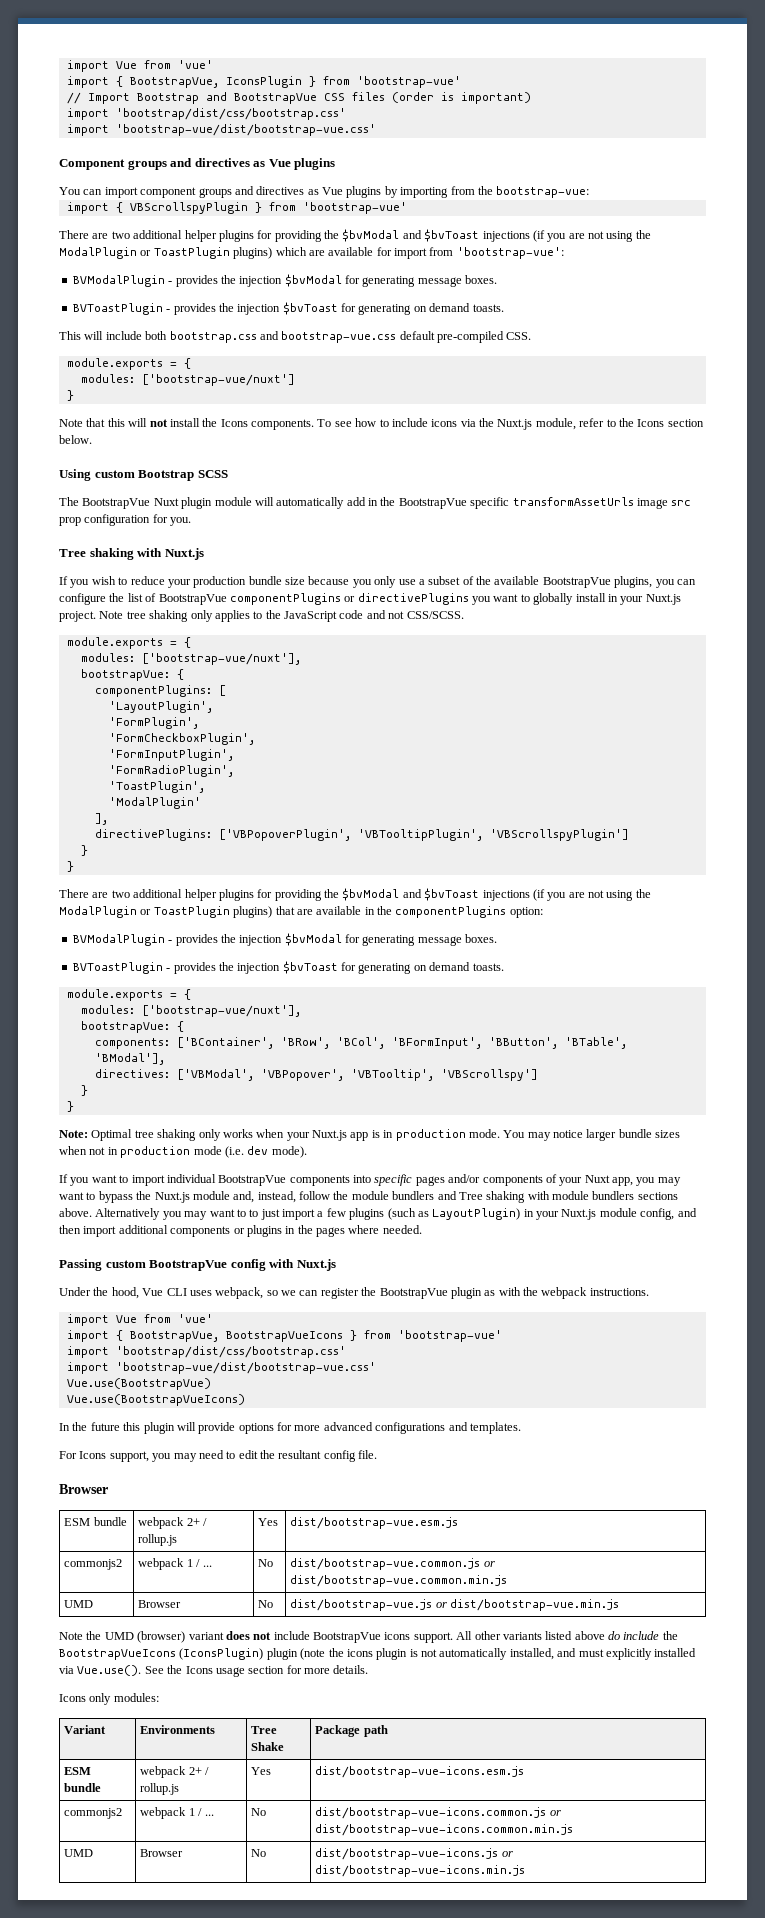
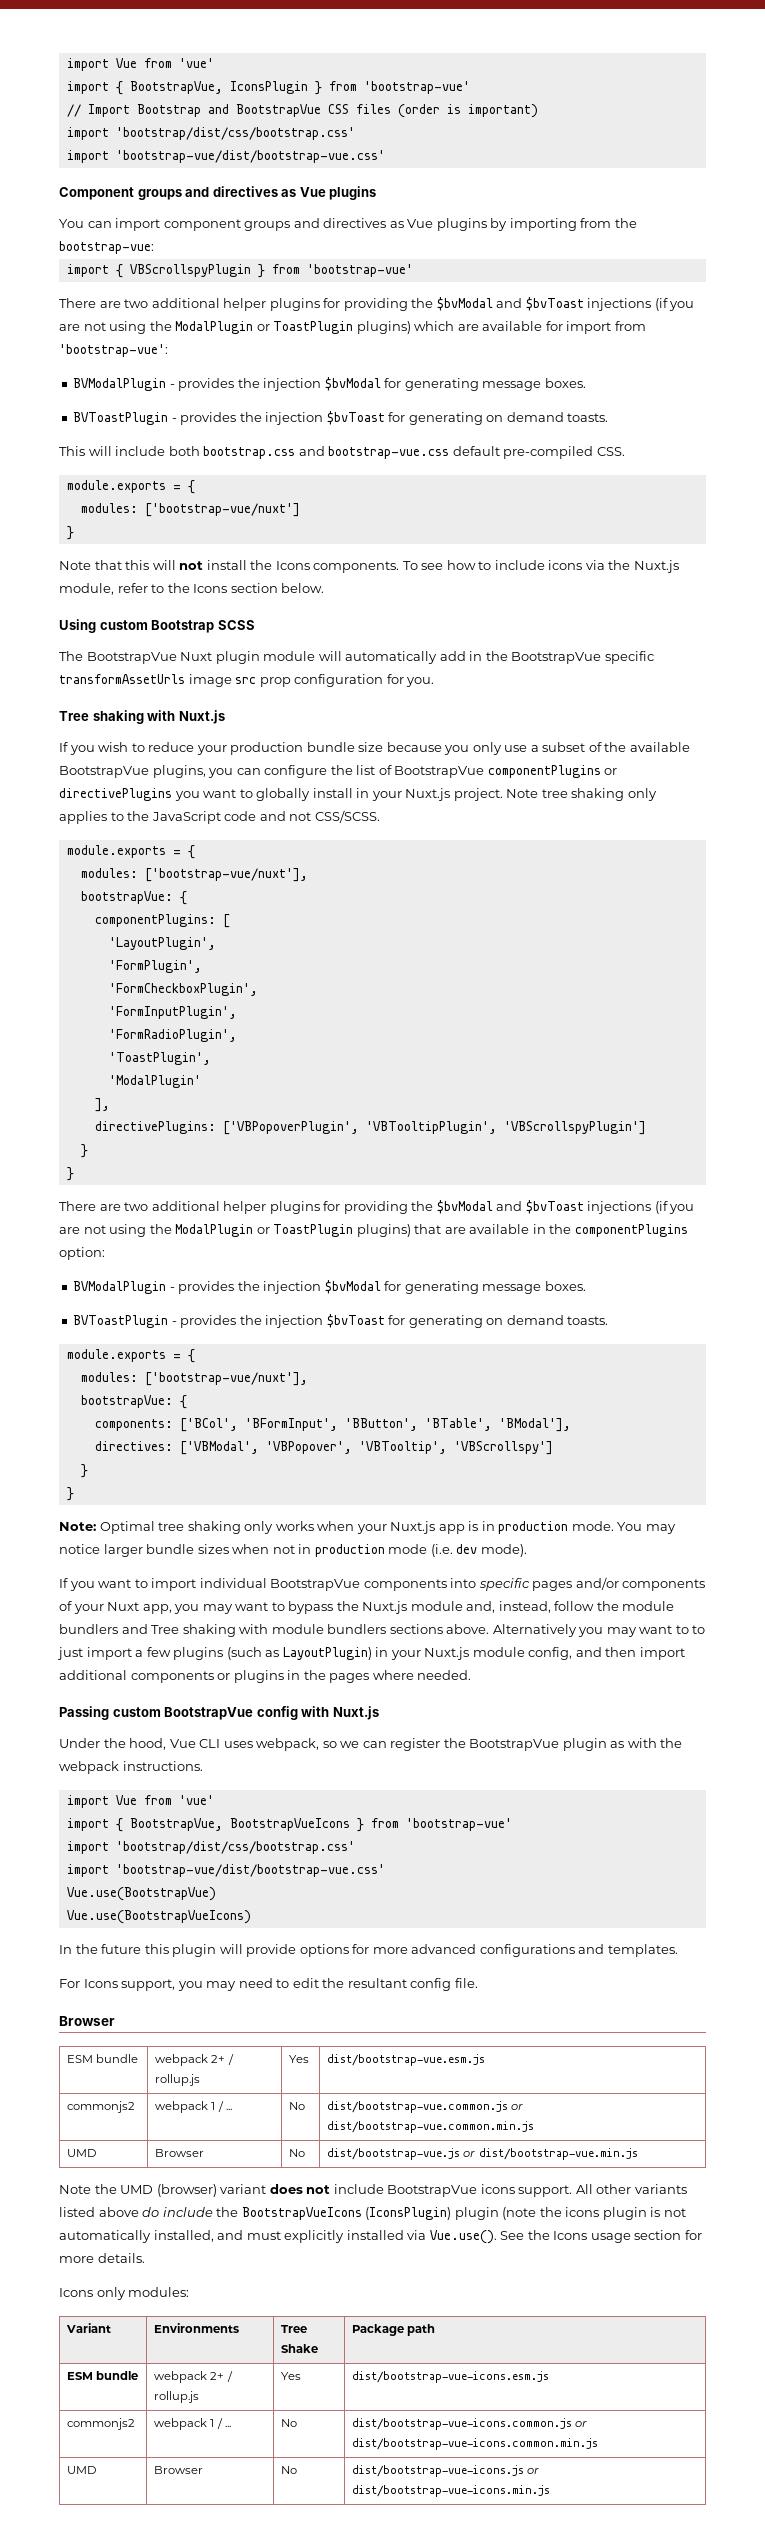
[176,1037,385,1049] ['BContainer', 'BRow', 'BCol', -> [179,1418,238,1432] ['BCol',

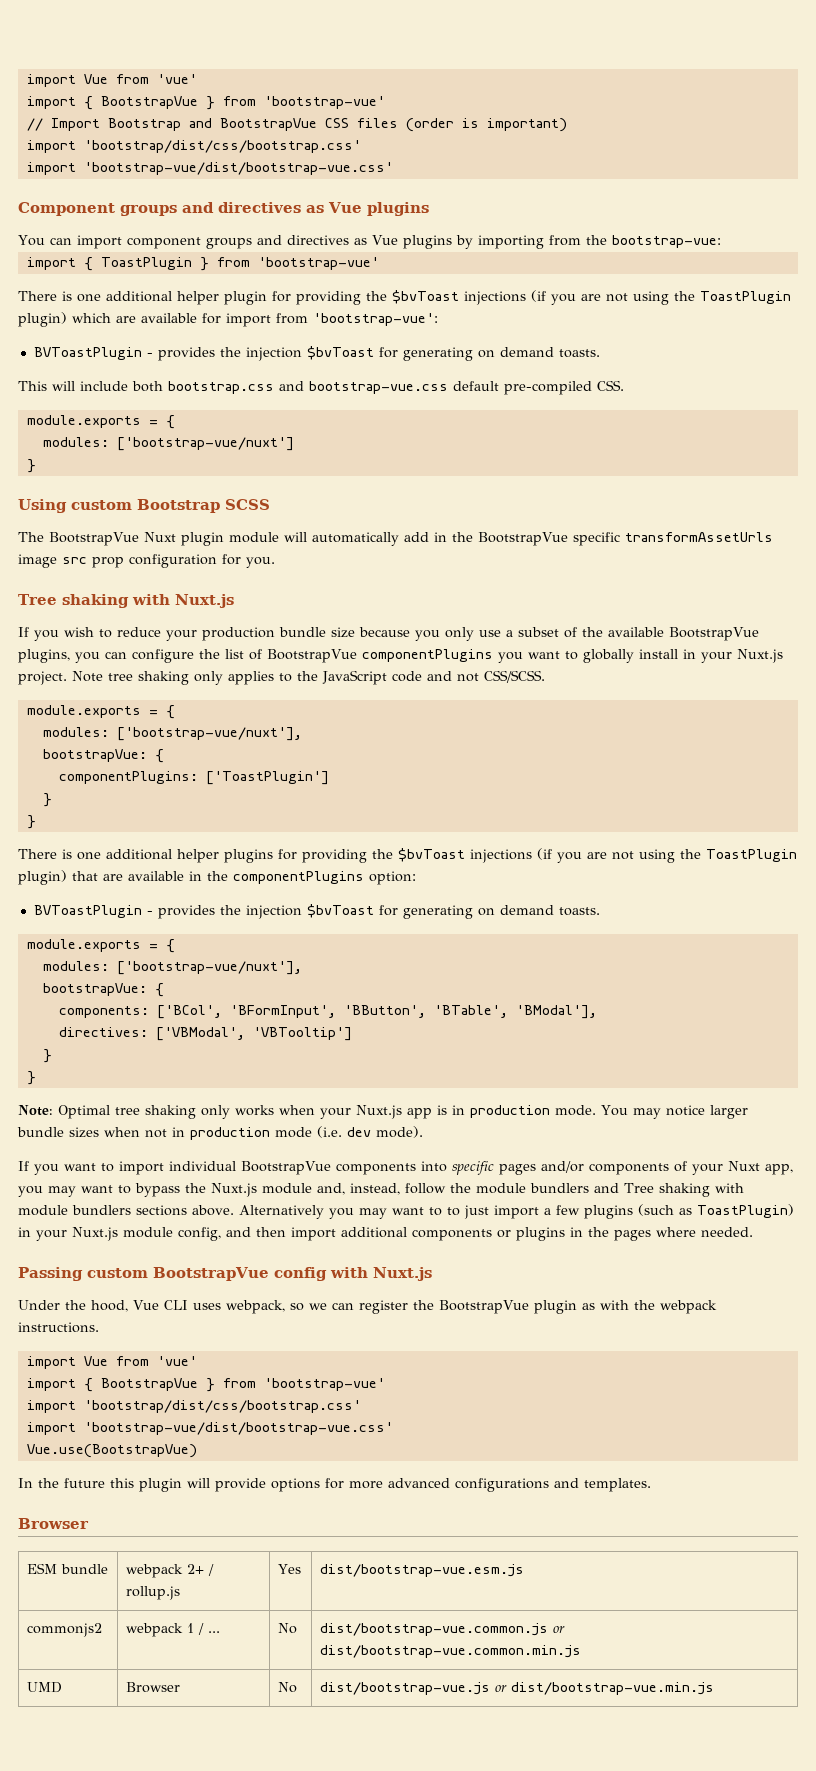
[66,58,214,71] [66,81,308,95] import Vue from 'vue' // import { BootstrapVue, IconsPlugin -> [26,74,197,87] [26,96,198,110] import Vue from 'vue' // import { BootstrapVue
[129,264,251,277] VBScrollspyPlugin -> [100,257,192,270] ToastPlugin
[99,297,695,311] [59,321,411,334] are two additional helper plugins for providing the $bvModal and $bvToast injections (if you are not using the ModalPlugin or ToastPlugin plugins) -> [62,290,791,305] [18,312,67,327] is one additional helper plugin for providing the $bvToast injections (if you are not using the ToastPlugin plugin)
[73,377,586,391] // BVModalPlugin - provides the injection $bvModal for generating message boxes. -> (438, 319) none
[59,560,679,573] [59,583,325,595] // Note that this will not install the Icons components. To see how to include icons via the Nuxt.js module, refer to the Icons section below. -> (36, 466) none
[604,768,618,775] [59,788,172,801] or directivePlugins -> (493, 655) none
[222,914,230,928] [108,937,216,950] [108,960,202,973] [108,983,258,996] [108,1006,237,1019] [108,1029,237,1042] [108,1052,211,1065] [108,1075,201,1088] [94,1098,110,1112] [94,1121,646,1135] [ // 'LayoutPlugin', // 'FormPlugin', // 'FormCheckboxPlugin', // 'FormInputPlugin', // 'FormRadioPlugin', // 'ToastPlugin', // 'ModalPlugin' // ], // directivePlugins: ['VBPopoverPlugin', 'VBTooltipPlugin', 'VBScrollspyPlugin'] -> [205,771,329,785] ['ToastPlugin']
[99,1200,695,1214] [59,1224,411,1237] are two additional helper plugins for providing the $bvModal and $bvToast injections (if you are not using the ModalPlugin or ToastPlugin plugins) -> [62,848,797,863] [18,870,67,885] is one additional helper plugins for providing the $bvToast injections (if you are not using the ToastPlugin plugin)
[73,1280,586,1294] // BVModalPlugin - provides the injection $bvModal for generating message boxes. -> (416, 878) none
[265,1441,553,1455] 'VBPopover', 'VBTooltip', 'VBScrollspy'] -> [252,1027,352,1041] 'VBTooltip']
[282,1647,372,1660] LayoutPlugin) -> [697,1204,794,1218] ToastPlugin)
[129,1818,350,1831] BootstrapVue, BootstrapVueIcons -> [100,1378,198,1391] BootstrapVue
[66,1910,251,1924] // Vue.use(BootstrapVueIcons) -> (197, 1451) none
[59,1978,478,1991] // For Icons support, you may need to edit the resultant config file. -> (651, 1485) none
[59,2184,687,2197] [59,2207,686,2220] [59,2230,702,2244] [59,2253,145,2263] [59,2287,190,2300] [66,2323,112,2333] [154,2323,240,2333] [281,2325,308,2333] [281,2344,319,2353] [352,2324,436,2336] [67,2371,139,2380] [154,2371,233,2383] [154,2391,200,2403] [281,2372,302,2380] [352,2371,550,2383] [67,2418,136,2430] [154,2418,231,2430] [281,2419,298,2427] [352,2418,588,2430] [352,2438,599,2450] [67,2466,98,2474] [154,2466,204,2474] [281,2466,298,2474] [352,2465,540,2477] [352,2485,551,2497] // Note the UMD (browser) variant does not include BootstrapVue icons support. All other variants listed above do include the BootstrapVueIcons (IconsPlugin) plugin (note the icons plugin is not automatically installed, and must explicitly installed via Vue.use(). See the Icons usage section for more details. // Icons only modules: // Variant | Environments | Tree Shake | Package path // ESM bundle | webpack 2+ / rollup.js | Yes | dist/bootstrap-vue-icons.esm.js // commonjs2 | webpack 1 / ... | No | dist/bootstrap-vue-icons.common.js or dist/bootstrap-vue-icons.common.min.js // UMD | Browser | No | dist/bootstrap-vue-icons.js or dist/bootstrap-vue-icons.min.js -> (715, 1688) none

